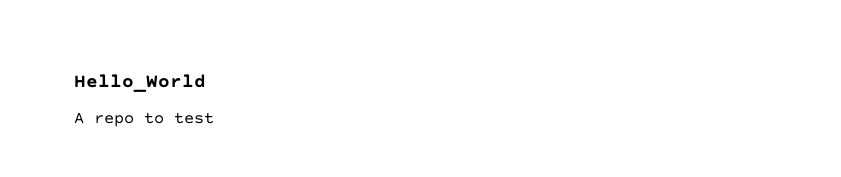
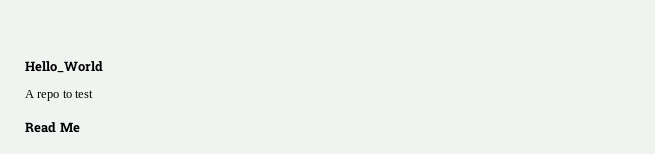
(214, 118) none -> [25,122,80,133] // Read Me

